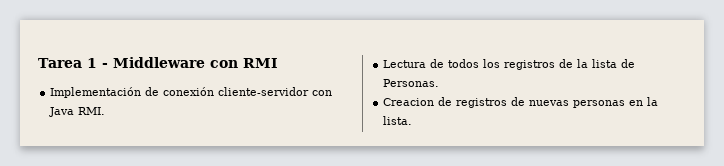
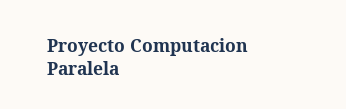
[38,57,278,68] [50,87,333,98] [49,107,106,117] [383,59,636,70] [383,79,440,87] [383,97,659,108] [383,116,413,125] Tarea 1 - Middleware con RMI // Implementación de conexión cliente-servidor con Java RMI. // Lectura de todos los registros de la lista de Personas. // Creacion de registros de nuevas personas en la lista. -> [47,38,248,56] [47,61,119,75] Proyecto Computacion Paralela

